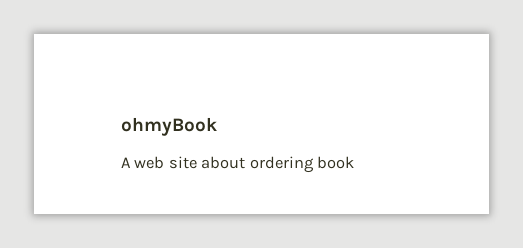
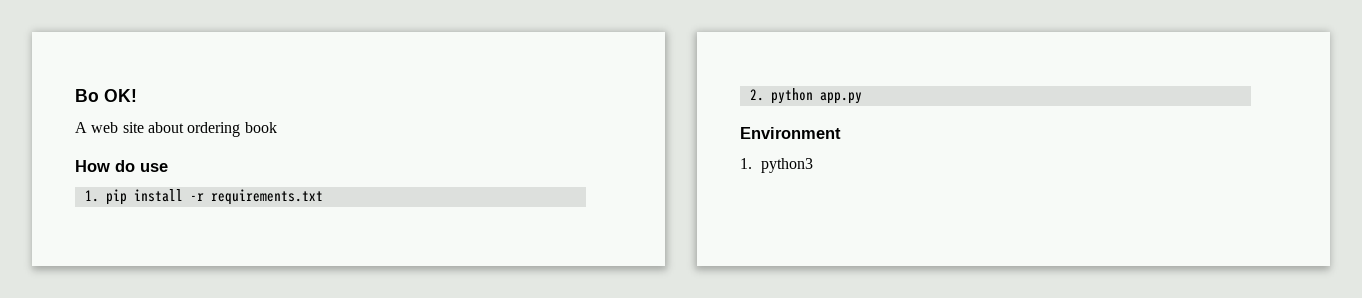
[121,117,217,136] ohmyBook -> [75,89,137,102] Bo OK!
(355, 162) none -> [75,160,168,172] [84,189,323,205] [749,88,862,104] [740,127,841,139] [740,158,814,173] // How do use // 1. pip install -r requirements.txt // 2. python app.py // Environment // 1. python3

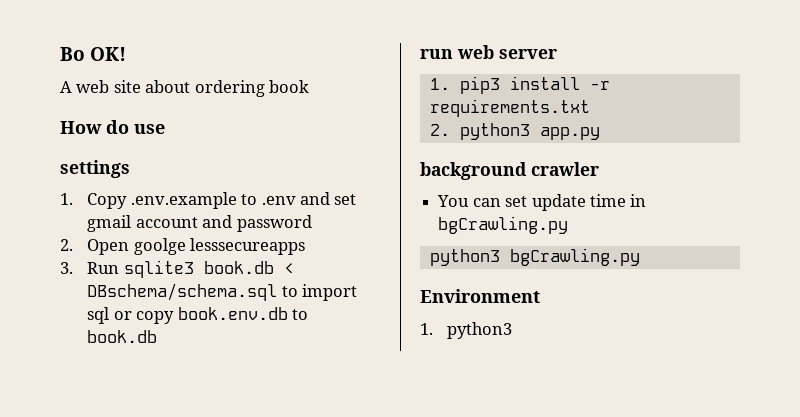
[84,189,127,205] // 1. pip -> [60,160,130,178] [60,192,357,209] [87,215,312,232] [60,238,306,255] [60,260,294,278] [87,283,358,301] [87,307,308,324] [87,330,158,343] [420,45,557,59] [429,76,500,94] // settings // 1. Copy .env.example to .env and set gmail account and password // 2. Open goolge lesssecureapps // 3. Run sqlite3 book.db < DBschema/schema.sql to import sql or copy book.env.db to book.db // run web server // 1. pip3
[770,88,813,104] python -> [459,123,530,140] python3
(862, 98) none -> [420,162,599,180] [437,194,647,211] [438,216,569,234] [429,248,640,266] // background crawler // You can set update time in bgCrawling.py // python3 bgCrawling.py

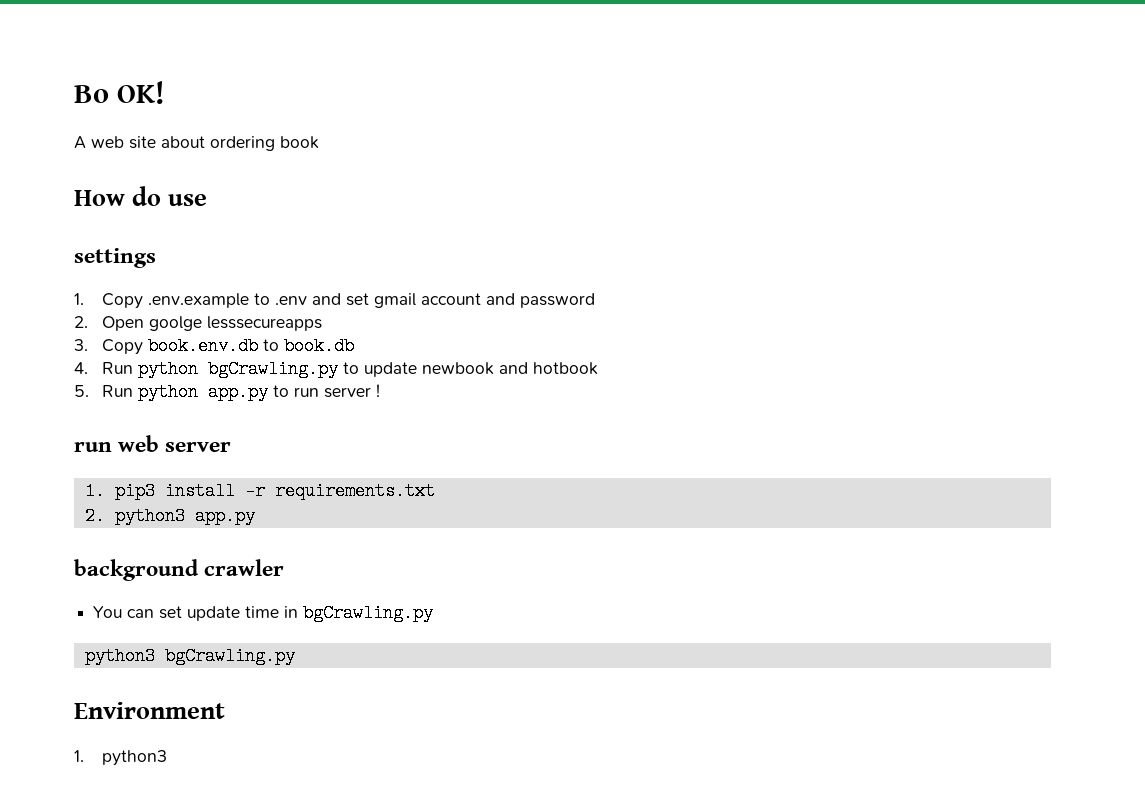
[87,260,294,278] [87,283,358,301] [87,307,308,324] [87,330,158,343] Run sqlite3 book.db < DBschema/schema.sql to import sql or copy book.env.db to book.db -> [101,337,354,355] [74,360,598,378] [74,383,380,401] Copy book.env.db to book.db // 4. Run python bgCrawling.py to update newbook and hotbook // 5. Run python app.py to run server !

